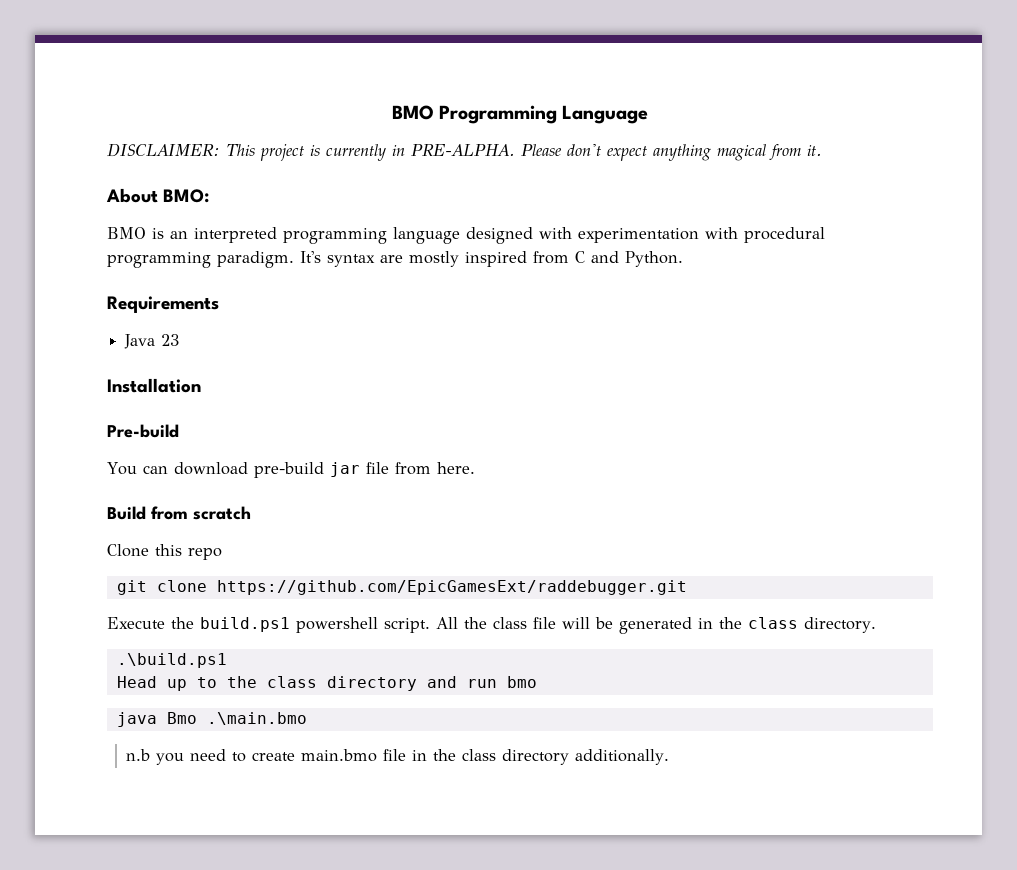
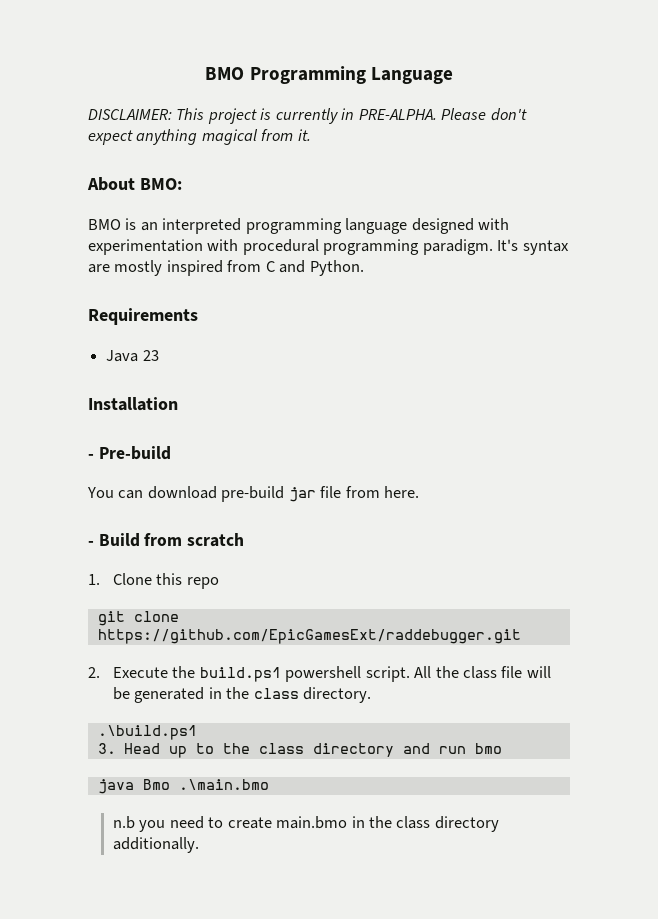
(201, 385) none -> [88,454,94,459] -
(475, 468) none -> [88,541,94,546] -
(251, 513) none -> [88,574,100,585] 1.
(687, 587) none -> [88,667,100,678] 2.
(227, 660) none -> [97,743,116,754] 3.
[383,749,407,761] file -> (348, 822) none

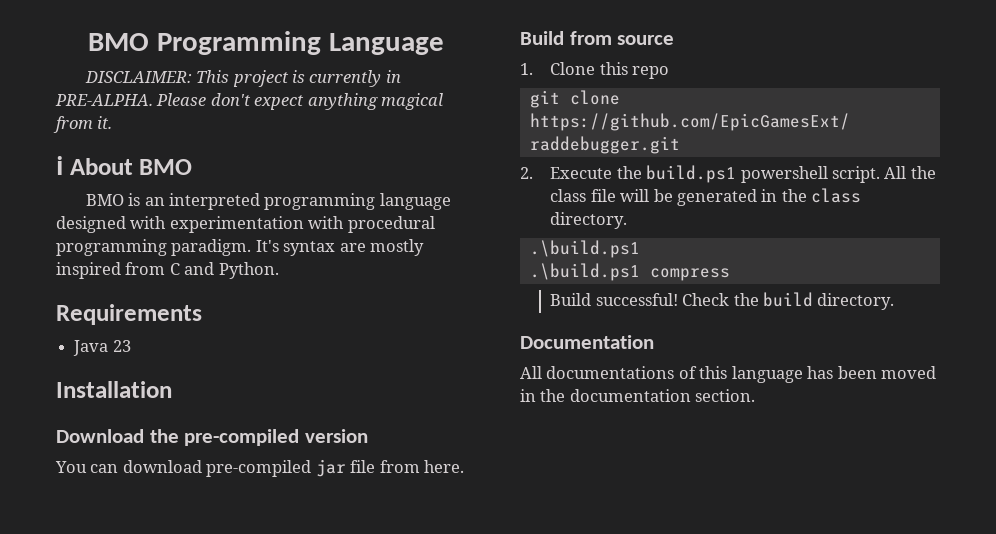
[87,177,182,191] About BMO: -> [56,156,193,175] ℹ About BMO
[88,446,171,460] - Pre-build -> [56,429,369,446] Download the pre-compiled version
[221,486,285,502] pre-build -> [206,460,312,477] pre-compiled
[88,541,94,546] - -> (465, 466) none
[187,533,245,547] scratch -> [617,35,675,45] source
[97,743,503,758] [97,779,269,794] [112,816,499,832] [112,837,199,853] 3. Head up to the class directory and run bmo // java Bmo .\main.bmo // n.b you need to create main.bmo in the class directory additionally. -> [529,263,730,281] [550,292,895,310] [520,335,654,349] [520,366,937,383] [520,389,756,402] .\build.ps1 compress // Build successful! Check the build directory. // Documentation // All documentations of this language has been moved in the documentation section.

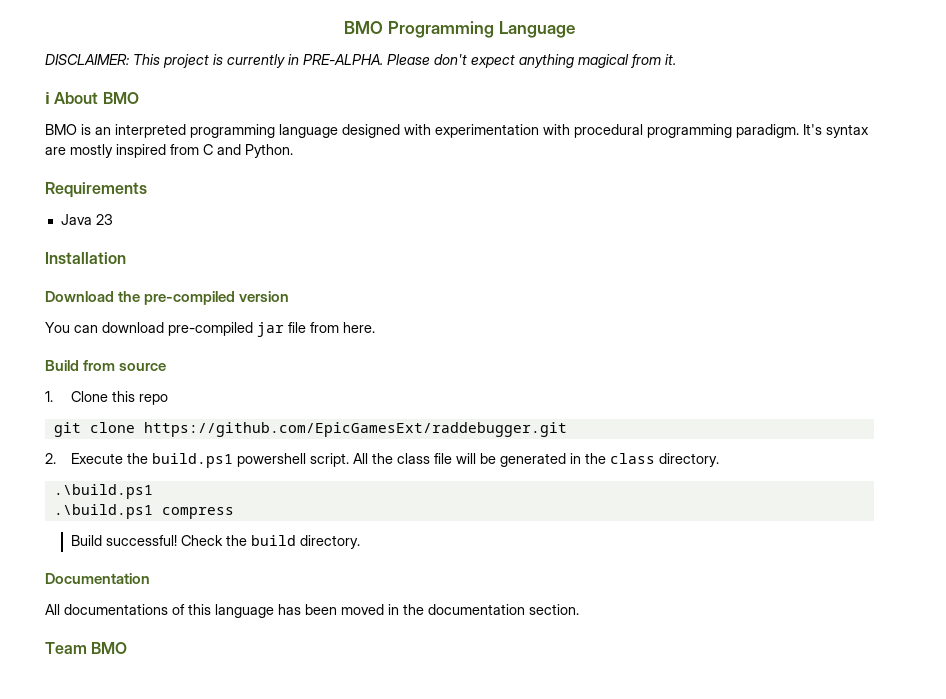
(756, 395) none -> [45,642,128,654] // Team BMO

